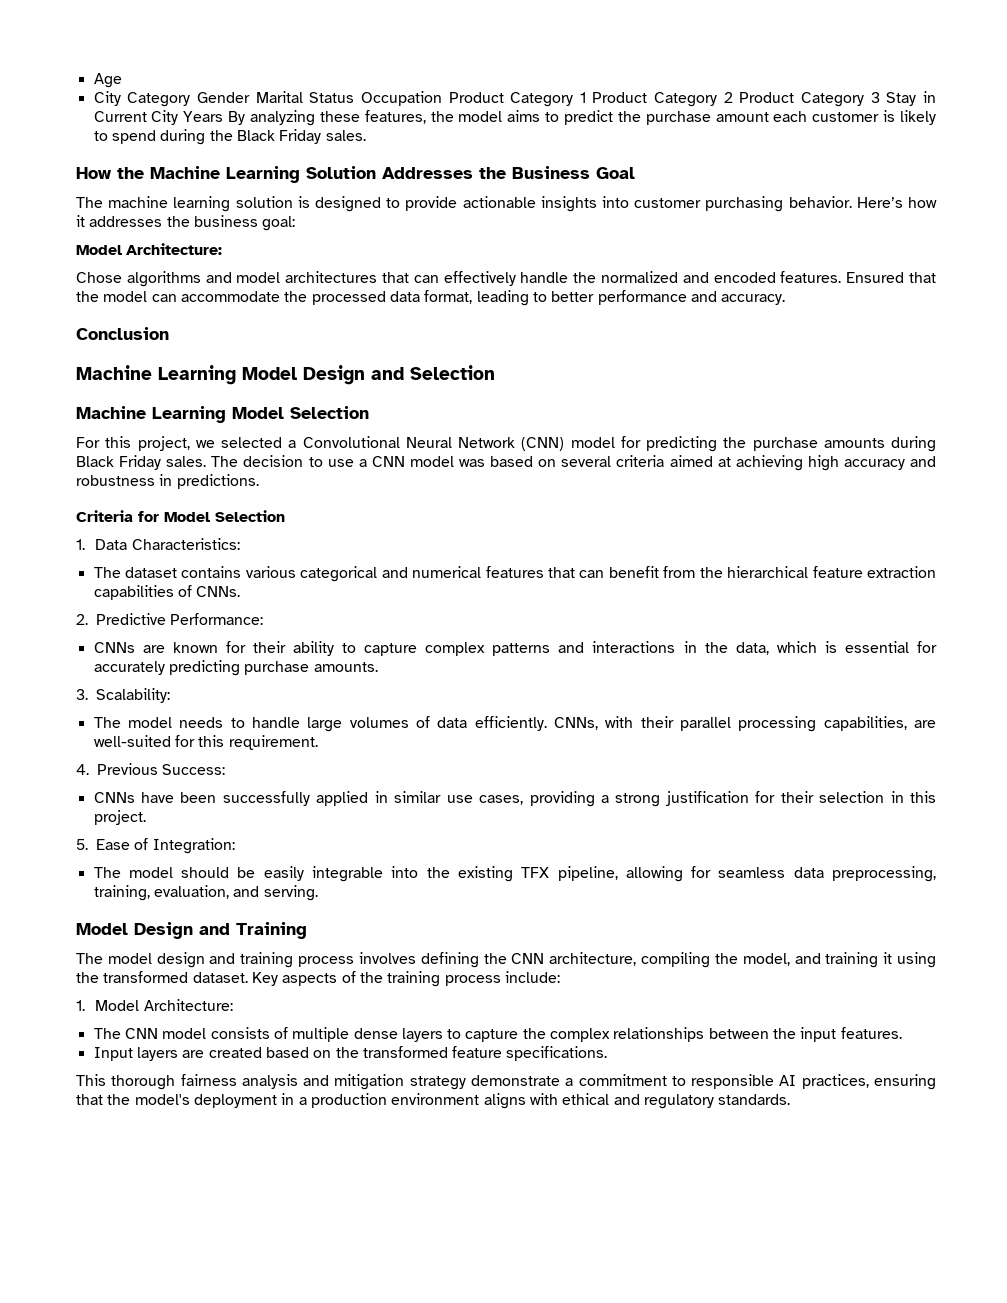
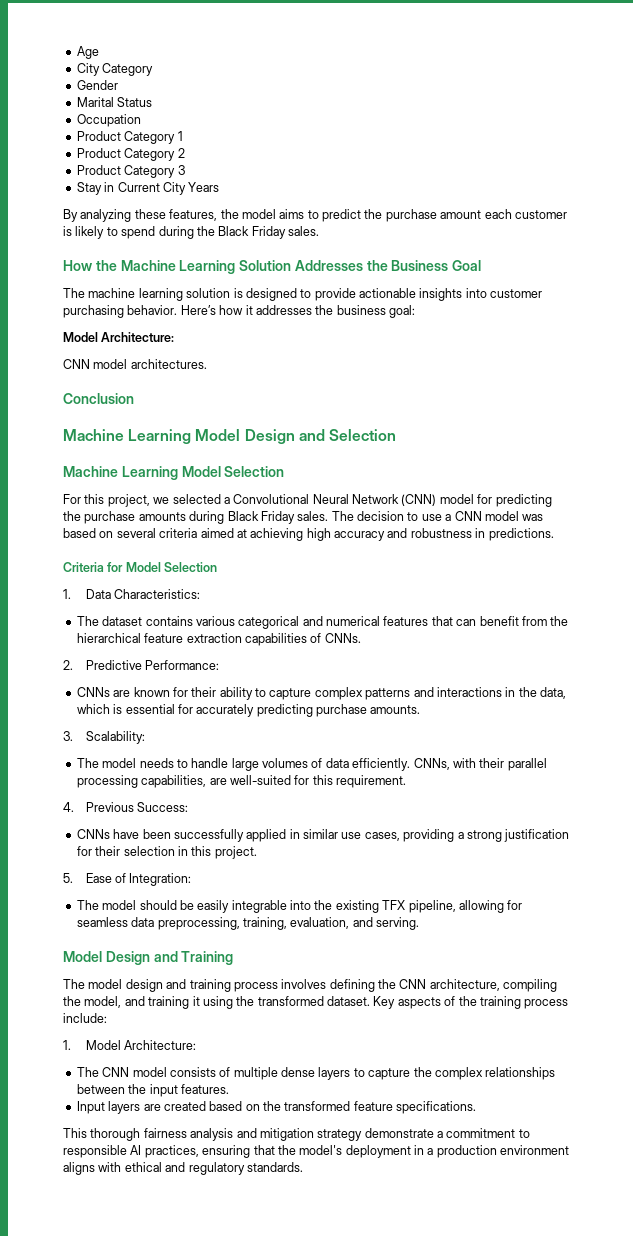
(191, 99) none -> (154, 69) //
(250, 97) none -> (118, 85) //
(355, 97) none -> (153, 102) //
(442, 98) none -> (141, 120) //
(586, 97) none -> (183, 136) //
(733, 97) none -> (185, 153) //
(880, 97) none -> (185, 170) //
(224, 116) none -> (220, 187) //
[76,271,936,287] [76,290,786,306] Chose algorithms and model architectures that can effectively handle the normalized and encoded features. Ensured that the model can accommodate the processed data format, leading to better performance and accuracy. -> [63,359,207,369] CNN model architectures.

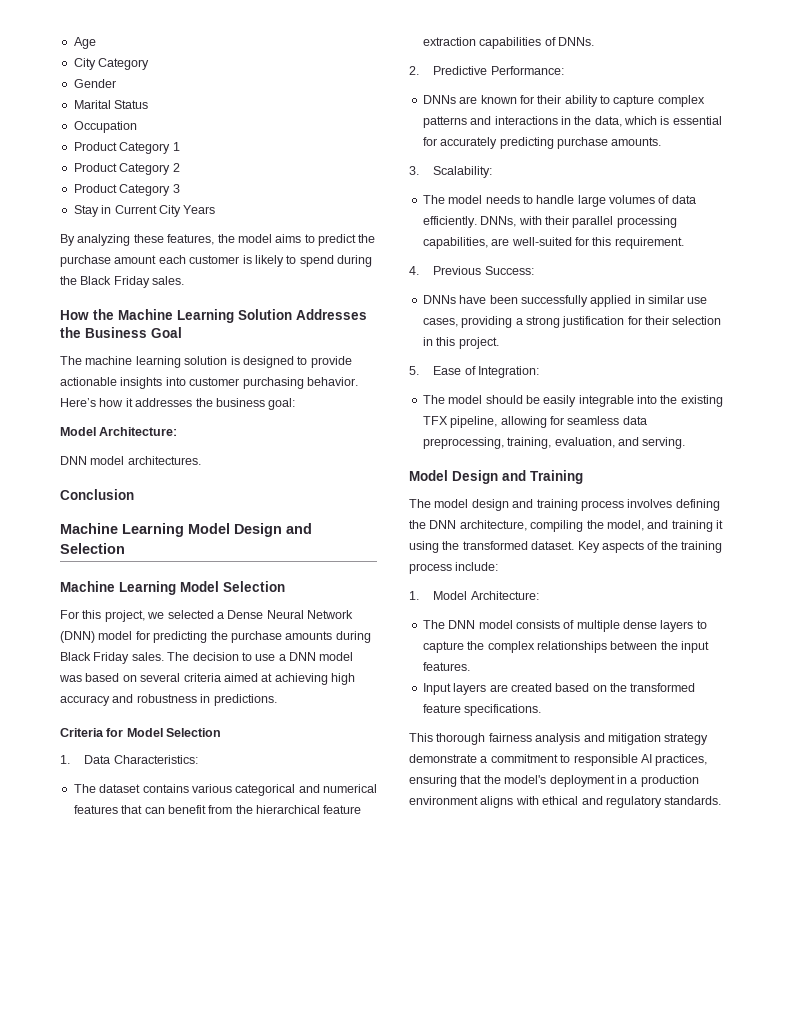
[63,359,90,369] CNN -> [60,456,87,465] DNN
[233,494,310,504] Convolutional -> [227,610,264,619] Dense
[401,494,437,506] (CNN) -> [60,631,95,643] (DNN)
[454,511,482,521] CNN -> [289,652,316,661] DNN
[324,633,361,643] CNNs. -> [557,37,594,46] DNNs.
[76,687,110,697] CNNs -> [422,95,456,104] DNNs
[413,758,450,770] CNNs, -> [480,216,517,227] DNNs,
[76,829,110,839] CNNs -> [422,295,456,304] DNNs
[399,979,427,989] CNN -> [429,520,457,529] DNN
[102,1067,130,1077] CNN -> [448,620,476,629] DNN

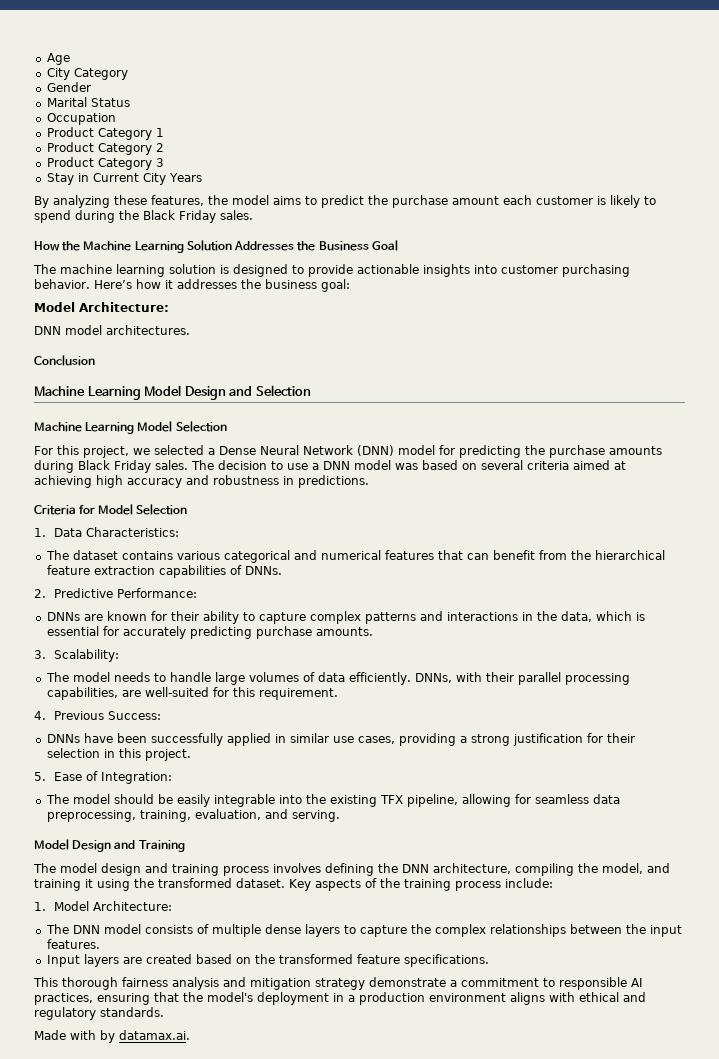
(722, 800) none -> [34,1030,190,1043] // Made with by datamax.ai.

